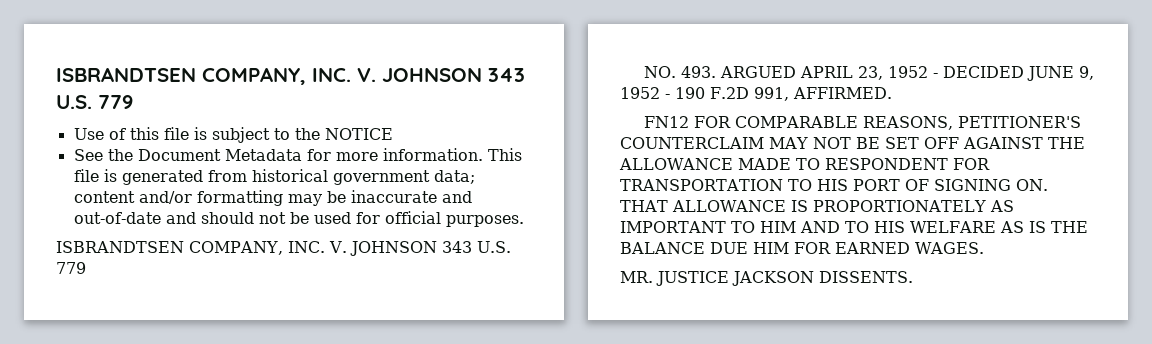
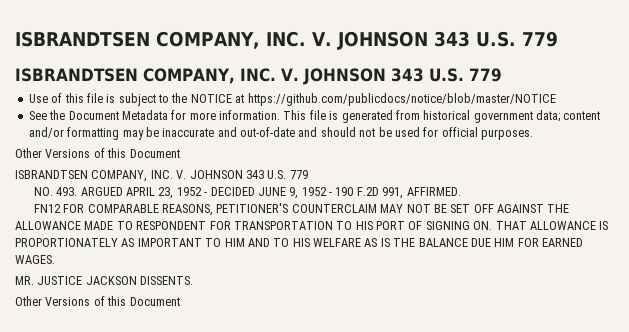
[56,67,525,85] [56,95,133,109] ISBRANDTSEN COMPANY, INC. V. JOHNSON 343 U.S. 779 -> [15,31,558,50] [15,68,502,85] ISBRANDTSEN COMPANY, INC. V. JOHNSON 343 U.S. 779 // ISBRANDTSEN COMPANY, INC. V. JOHNSON 343 U.S. 779
(393, 134) none -> [235,93,556,106] at https://github.com/publicdocs/notice/blob/master/NOTICE
(524, 221) none -> [15,148,180,158] // Other Versions of this Document
(913, 277) none -> [15,296,180,306] // Other Versions of this Document

